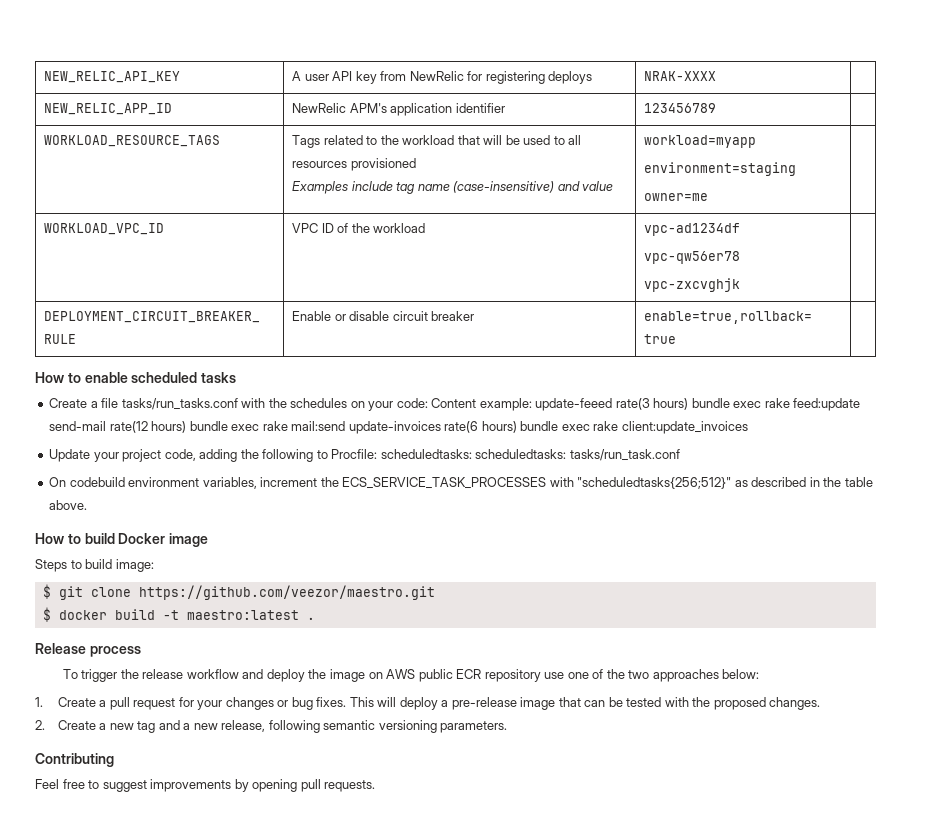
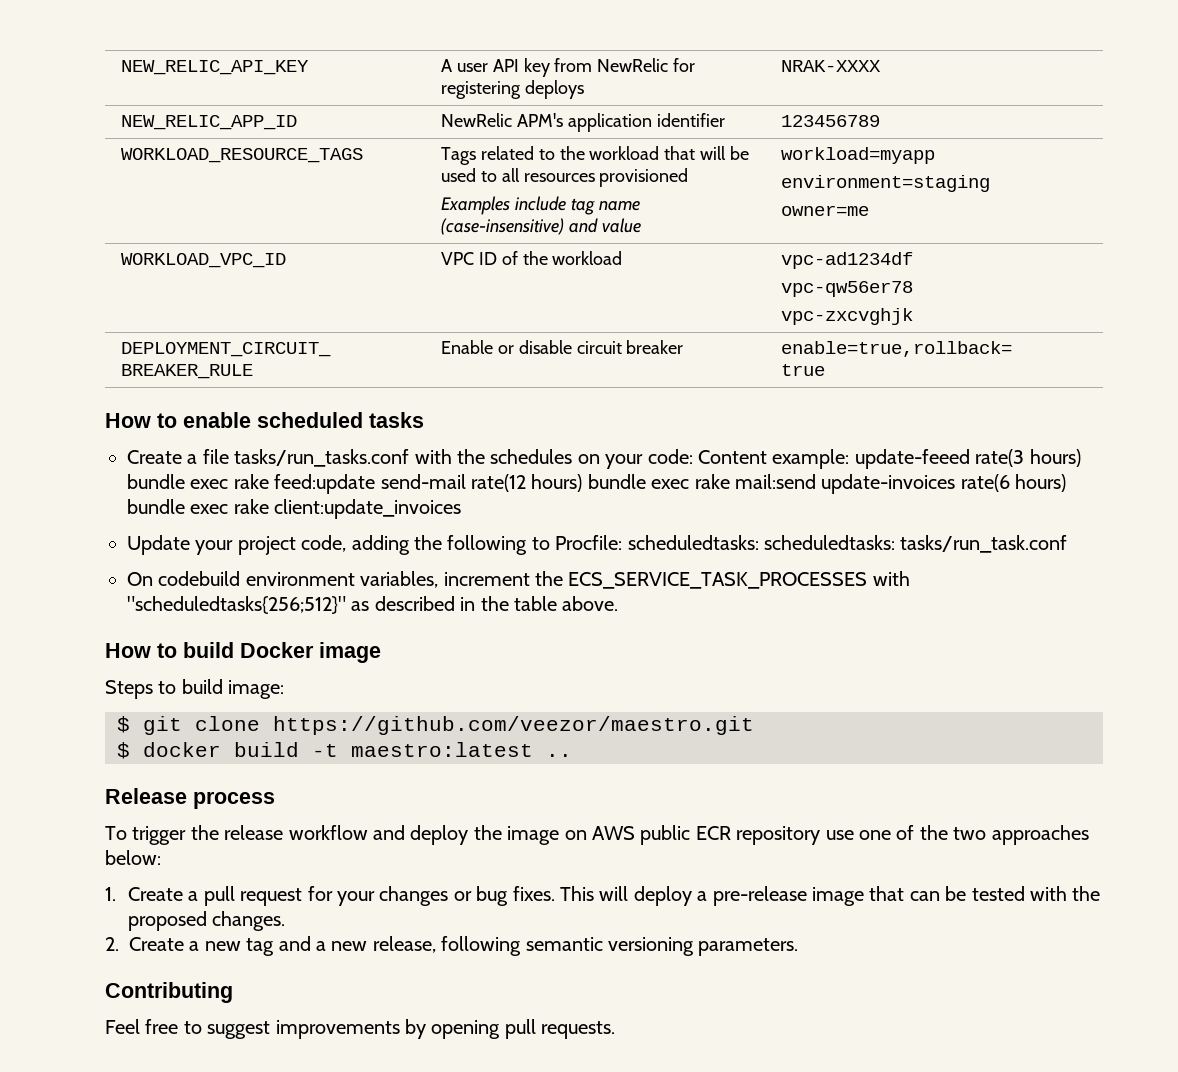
[306,617,315,620] . -> [546,754,572,757] ..

